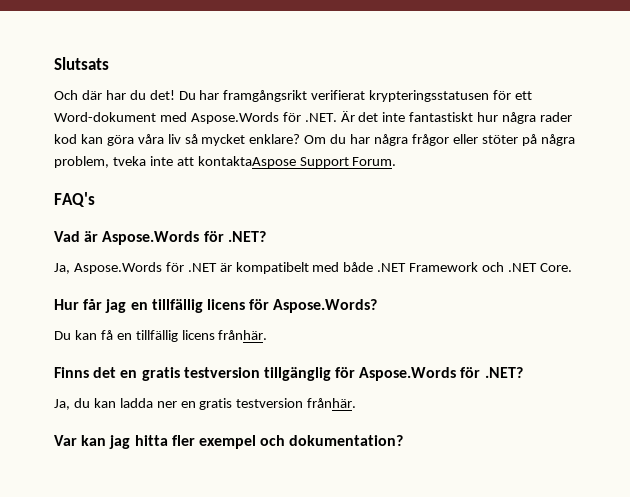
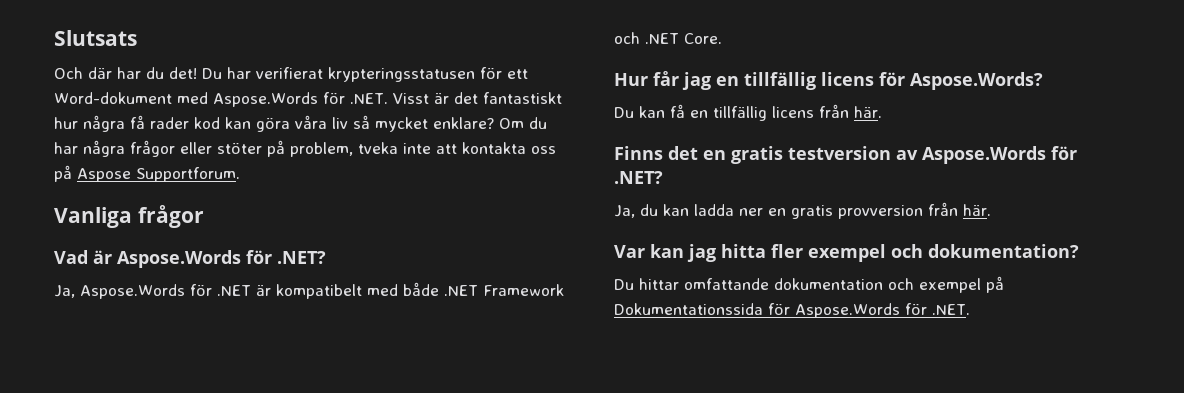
[223,90,308,102] framgångsrikt -> (251, 73) none
[340,111,406,122] Är det inte -> [392,92,478,104] Visst är det
(537, 118) none -> [130,115,145,129] få
[540,134,575,146] några -> (285, 148) none
[197,156,397,168] [54,192,95,207] kontaktaAspose Support Forum. // FAQ's -> [462,142,556,154] [54,165,240,182] [54,205,204,228] kontakta oss på Aspose Supportforum. // Vanliga frågor
[218,330,268,340] frånhär. -> [819,104,882,118] från här.
[263,367,356,381] tillgänglig för -> [896,150,918,160] av
[236,398,357,408] testversion frånhär. -> [838,202,991,219] provversion från här.
(404, 440) none -> [614,276,1004,293] [614,303,970,318] // Du hittar omfattande dokumentation och exempel på Dokumentationssida för Aspose.Words för .NET.

